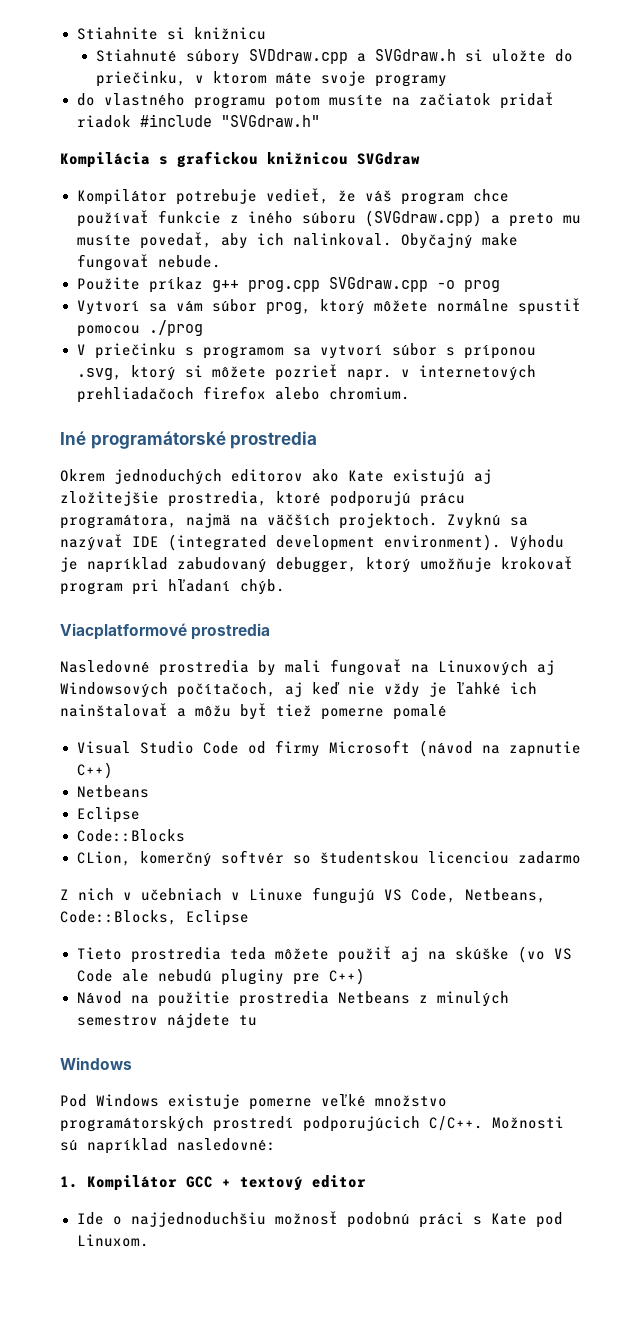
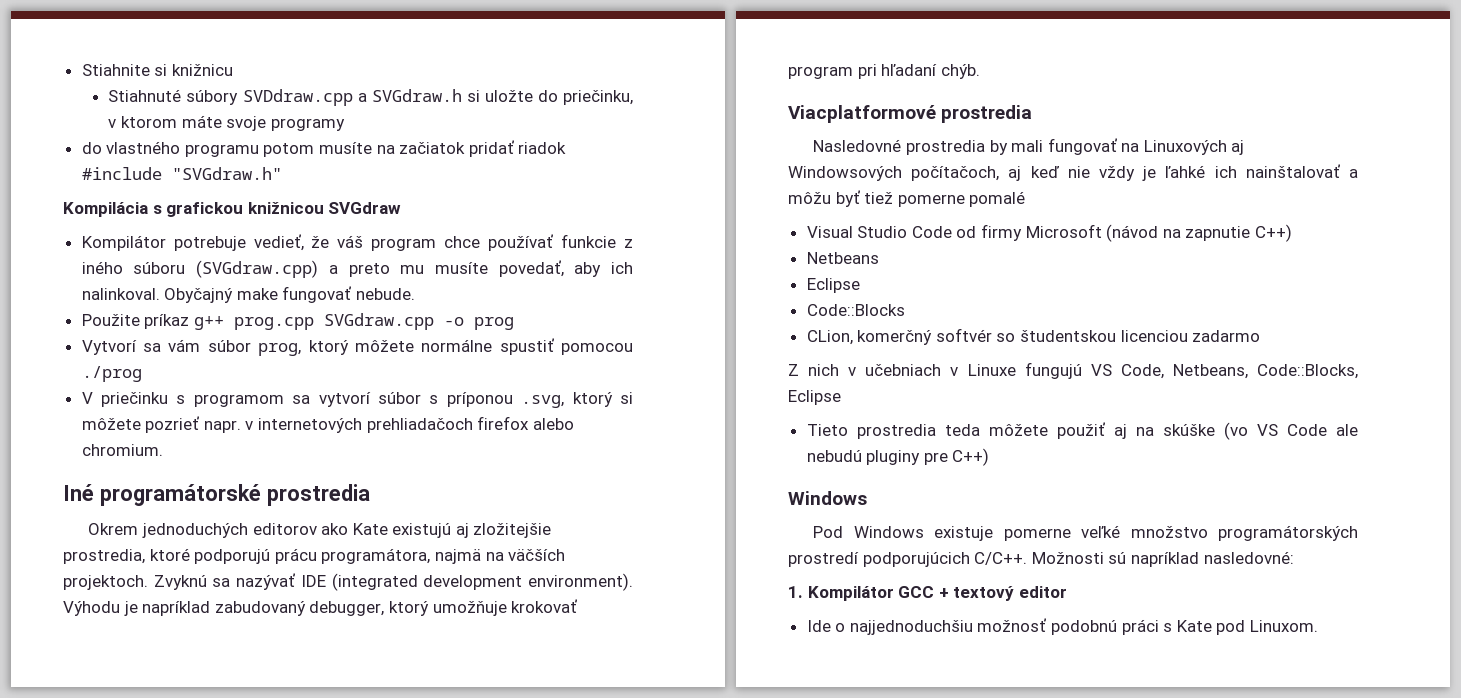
[76,991,509,1007] [76,1013,257,1028] // Návod na použitie prostredia Netbeans z minulých semestrov nájdete tu -> (990, 457) none

